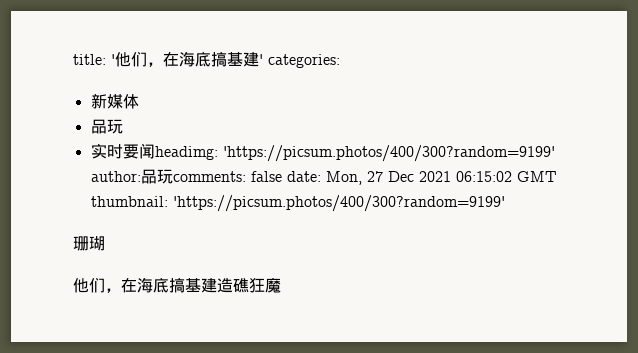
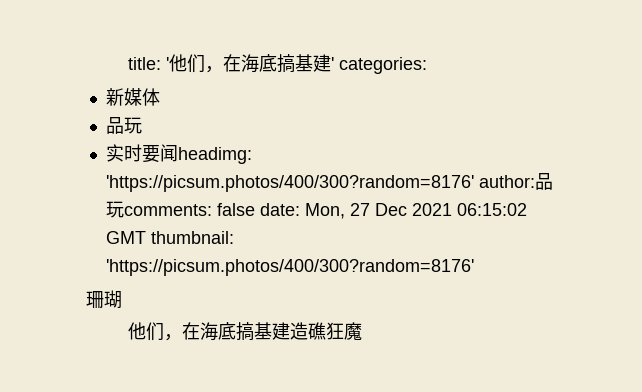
[222,145,555,162] 'https://picsum.photos/400/300?random=9199' -> [105,175,474,192] 'https://picsum.photos/400/300?random=8176'
[172,195,505,212] 'https://picsum.photos/400/300?random=9199' -> [105,259,474,276] 'https://picsum.photos/400/300?random=8176'

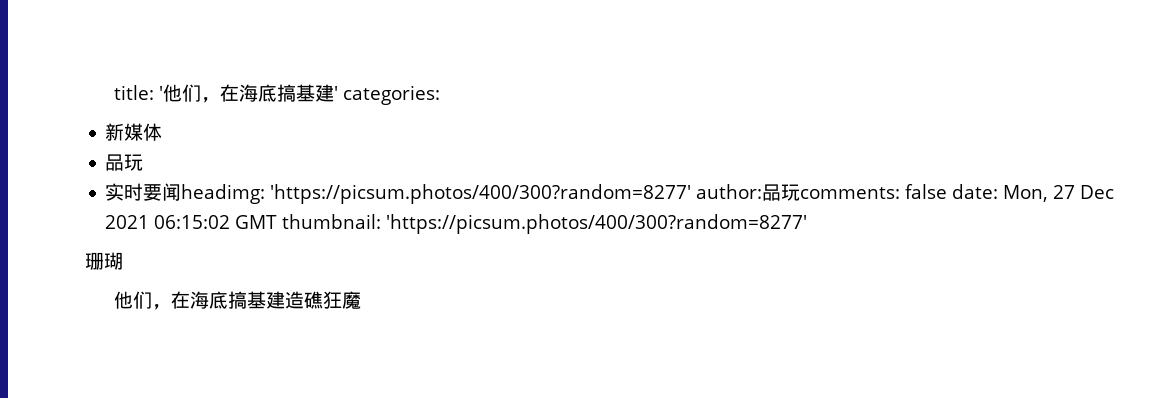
[105,175,474,192] 'https://picsum.photos/400/300?random=8176' -> [270,184,692,204] 'https://picsum.photos/400/300?random=8277'
[105,259,474,276] 'https://picsum.photos/400/300?random=8176' -> [386,214,808,234] 'https://picsum.photos/400/300?random=8277'

